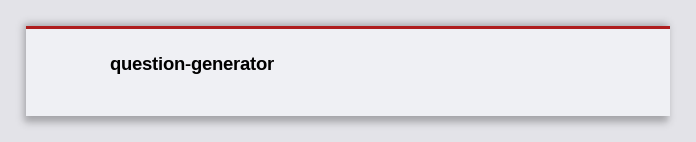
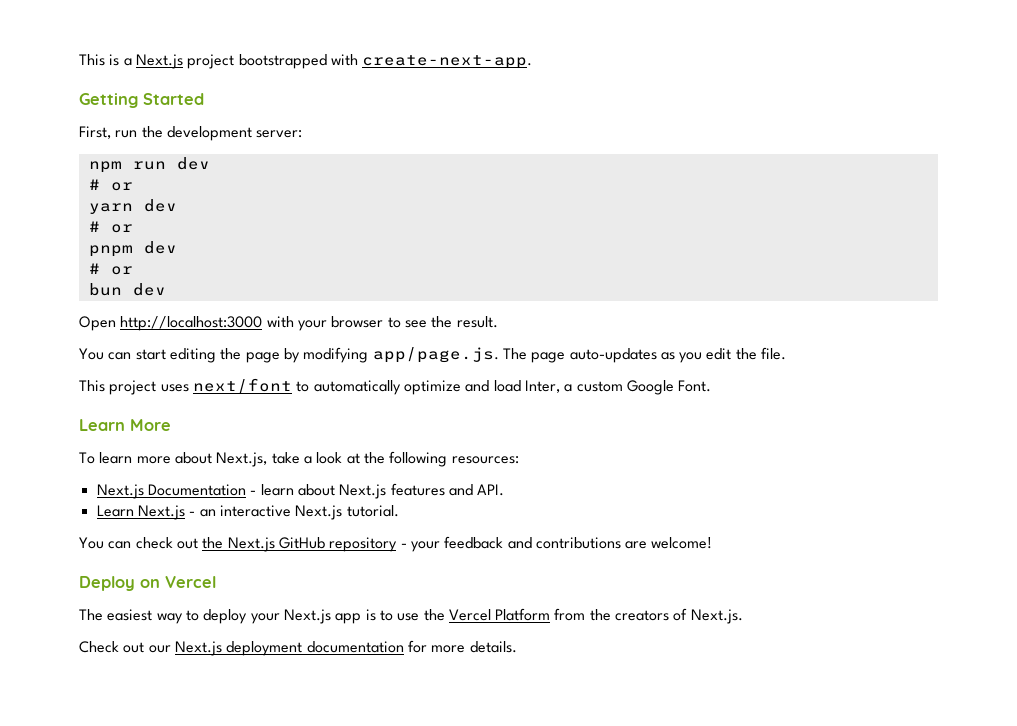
[110,57,274,74] question-generator -> [79,54,533,69] [79,93,204,108] [79,126,303,141] [88,157,210,173] [88,179,133,191] [88,199,177,214] [88,221,133,233] [88,241,177,257] [88,263,133,275] [88,283,166,296] [79,316,498,331] [79,347,787,363] [79,378,712,395] [79,419,171,431] [79,451,519,467] [96,483,505,499] [96,505,399,520] [79,536,713,552] [79,576,216,591] [79,608,743,624] [79,640,517,656] This is a Next.js project bootstrapped with create-next-app. // Getting Started // First, run the development server: // npm run dev // # or // yarn dev // # or // pnpm dev // # or // bun dev // Open http://localhost:3000 with your browser to see the result. // You can start editing the page by modifying app/page.js. The page auto-updates as you edit the file. // This project uses next/font to automatically optimize and load Inter, a custom Google Font. // Learn More // To learn more about Next.js, take a look at the following resources: // Next.js Documentation - learn about Next.js features and API. // Learn Next.js - an interactive Next.js tutorial. // You can check out the Next.js GitHub repository - your feedback and contributions are welcome! // Deploy on Vercel // The easiest way to deploy your Next.js app is to use the Vercel Platform from the creators of Next.js. // Check out our Next.js deployment documentation for more details.

